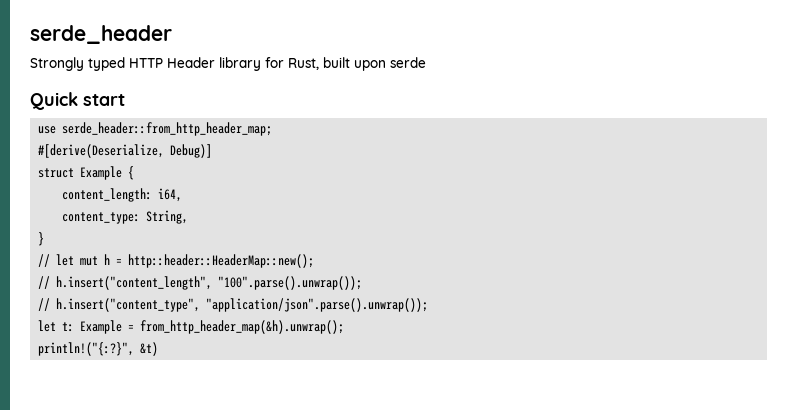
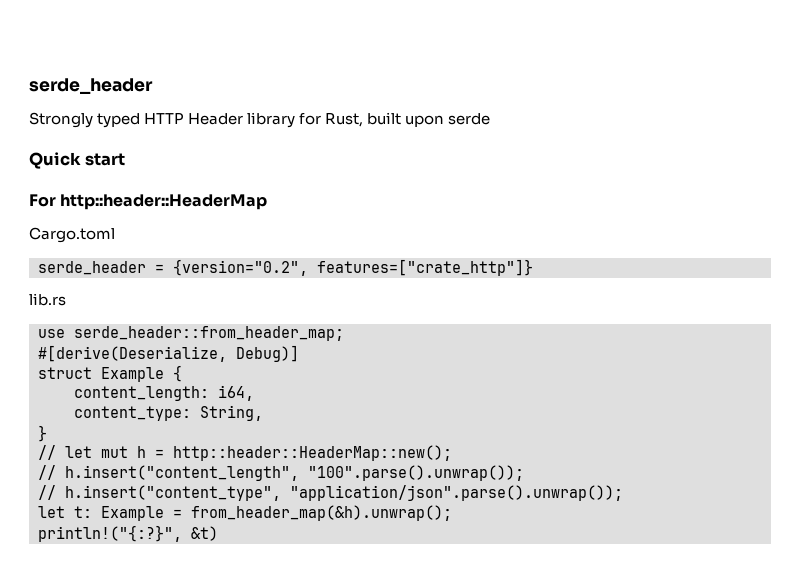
(125, 100) none -> [29,194,268,210] [29,227,115,243] [38,259,533,276] [29,293,66,306] // For http::header::HeaderMap // Cargo.toml // serde_header = {version="0.2", features=["crate_http"]} // lib.rs
[62,122,273,136] serde_header::from_http_header_map; -> [74,326,344,341] serde_header::from_header_map;
[140,320,345,334] from_http_header_map(&h).unwrap(); -> [191,505,452,521] from_header_map(&h).unwrap();

